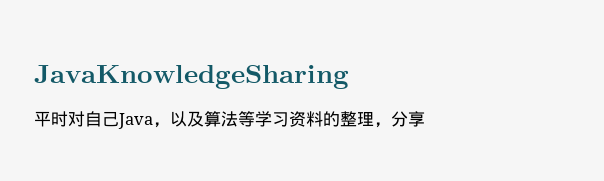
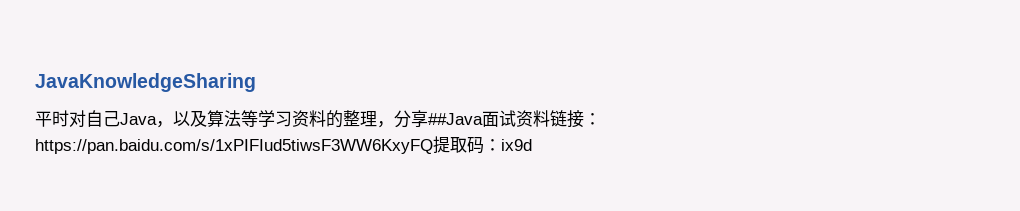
(425, 119) none -> [428,110,601,128] [35,136,532,154] ##Java面试资料链接：https://pan.baidu.com/s/1xPIFIud5tiwsF3WW6KxyFQ提取码：ix9d

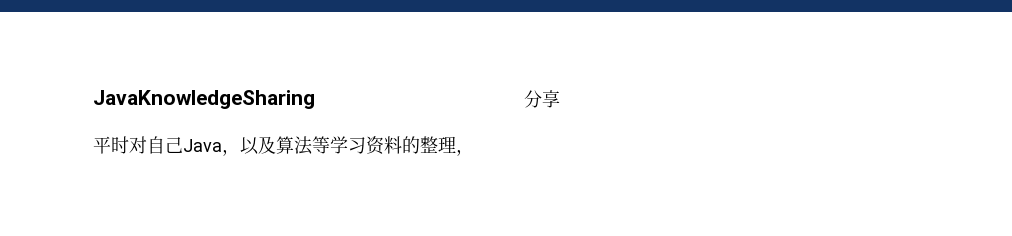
[428,110,601,128] [35,136,532,154] ##Java面试资料链接：https://pan.baidu.com/s/1xPIFIud5tiwsF3WW6KxyFQ提取码：ix9d -> (560, 99) none

